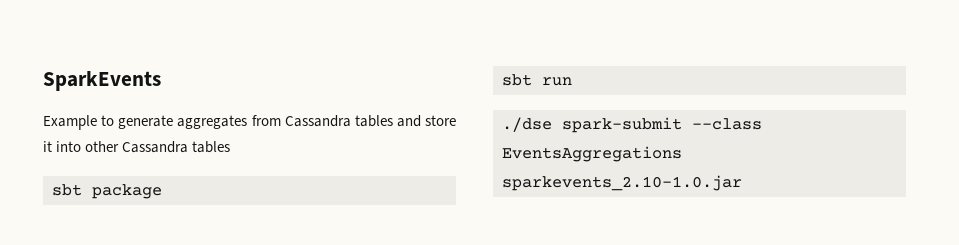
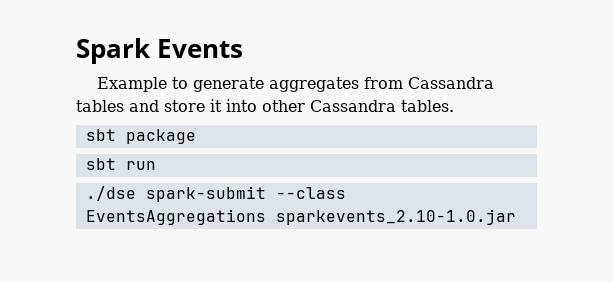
[43,71,161,91] SparkEvents -> [76,38,243,64] Spark Events
[192,141,231,153] tables -> [401,100,454,112] tables.

